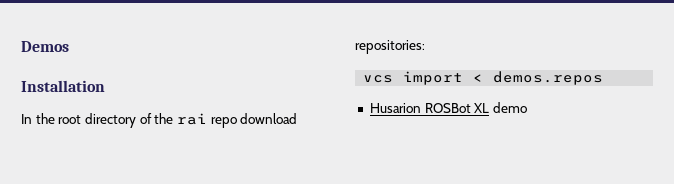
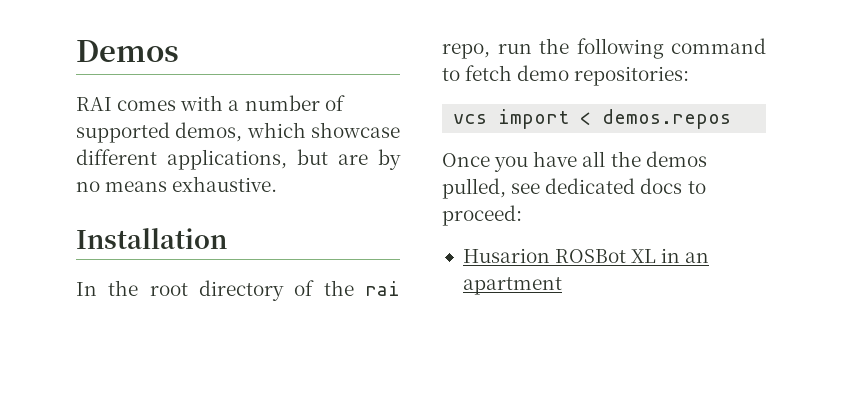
(69, 46) none -> [76,95,345,111] [76,122,400,143] [76,149,401,170] [76,176,278,192] // RAI comes with a number of supported demos, which showcase different applications, but are by no means exhaustive.
[210,113,298,128] repo download -> [442,38,766,59] [442,65,570,81] repo, run the following command to fetch demo
(604, 78) none -> [442,151,707,172] [442,178,706,199] [442,205,522,226] // Once you have all the demos pulled, see dedicated docs to proceed:
[492,102,527,113] demo -> [661,248,710,263] [462,277,562,295] in an apartment

